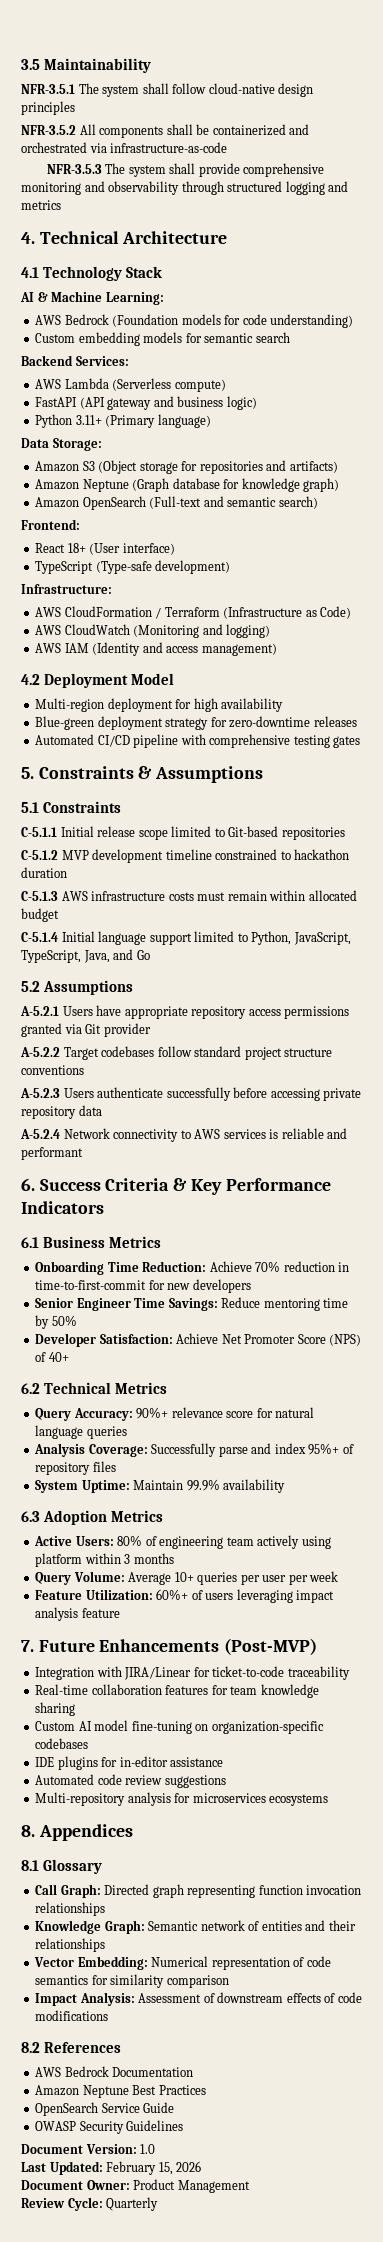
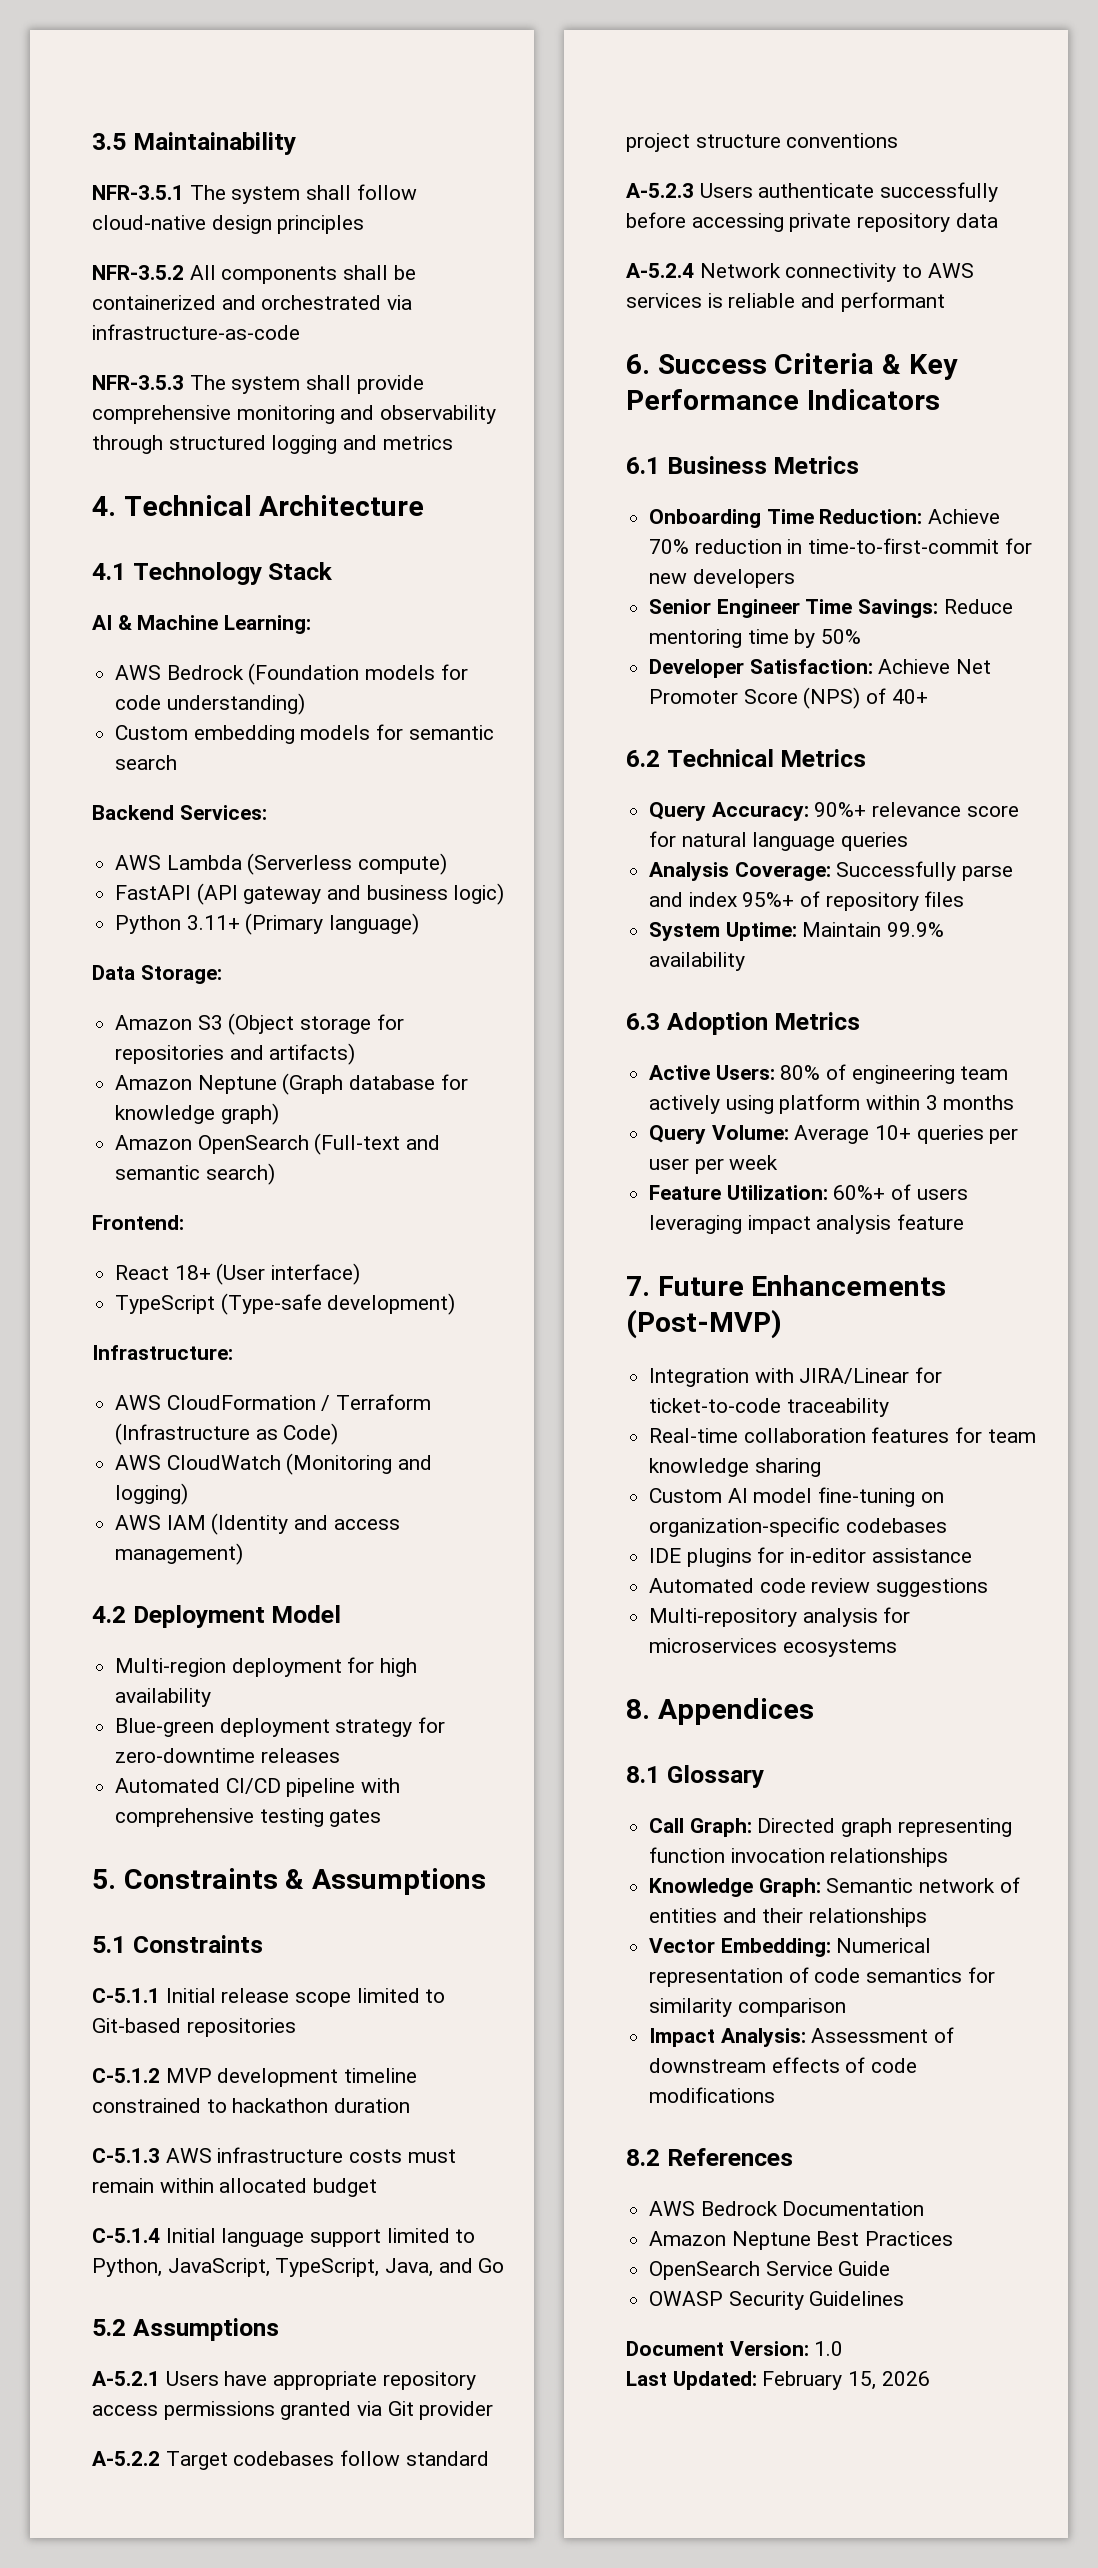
[21,2179,250,2193] [21,2197,159,2211] // Document Owner: Product Management // Review Cycle: Quarterly -> (930, 2378) none

